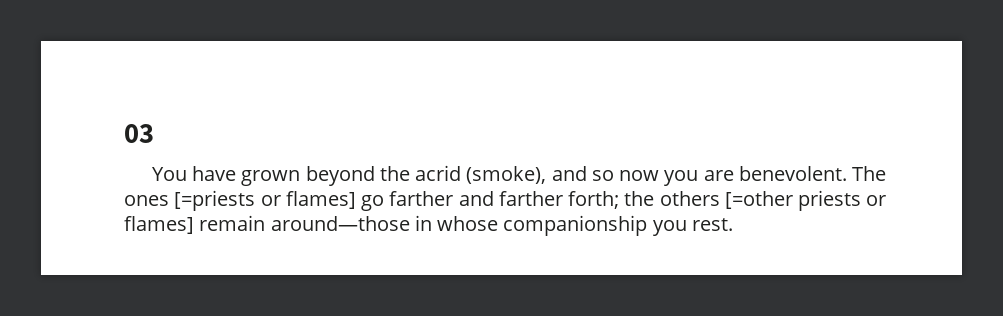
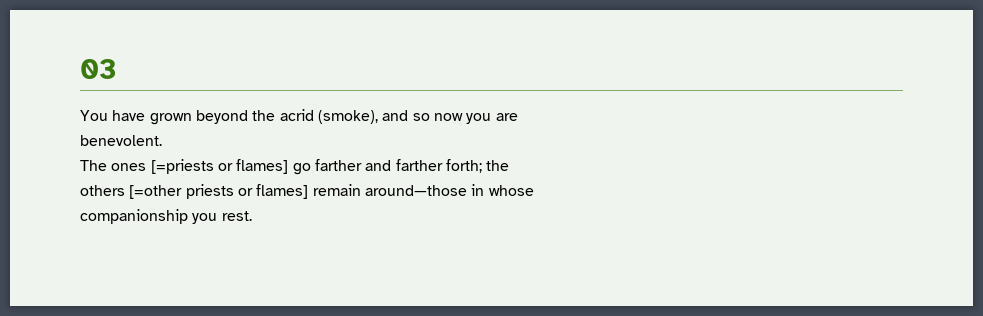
(734, 175) none -> (518, 117) //
(848, 173) none -> (162, 140) //
(655, 198) none -> (510, 165) //
(499, 223) none -> (534, 190) //

